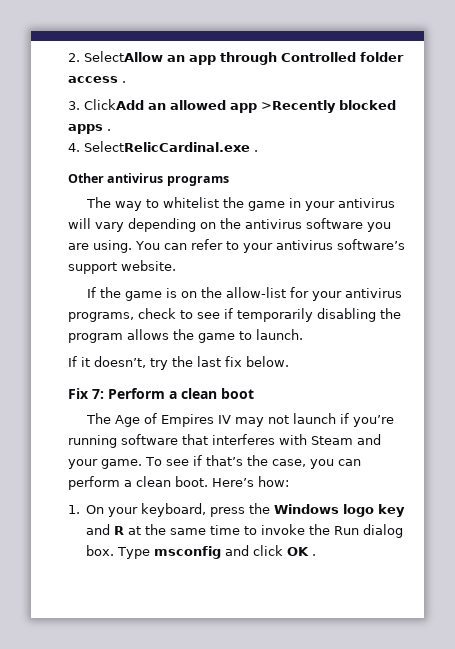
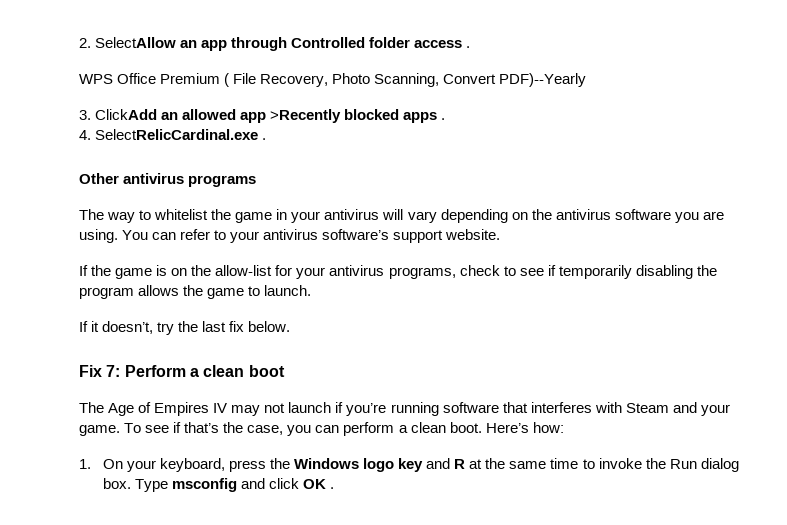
(126, 82) none -> [79,73,587,87] // WPS Office Premium ( File Recovery, Photo Scanning, Convert PDF)--Yearly

